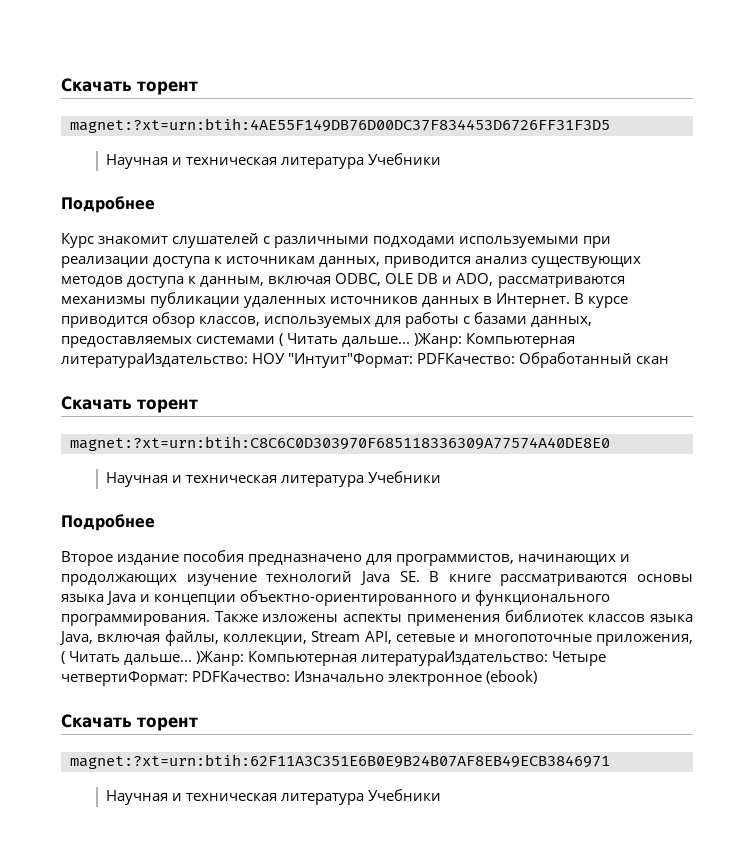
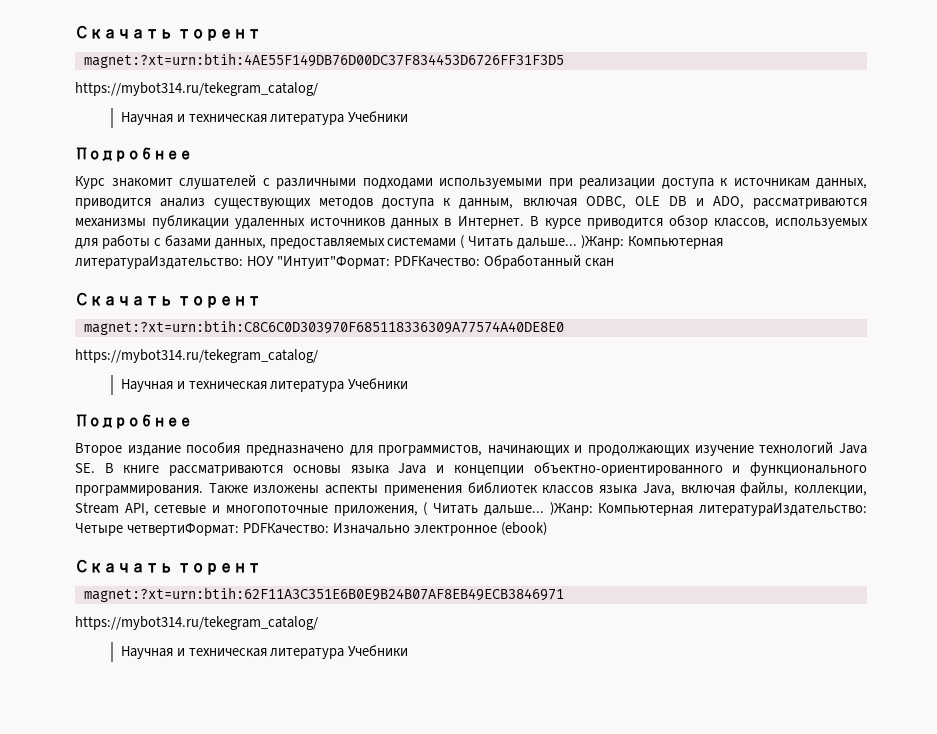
(610, 125) none -> [75,82,318,96] // https://mybot314.ru/tekegram_catalog/
(610, 443) none -> [75,349,318,363] // https://mybot314.ru/tekegram_catalog/
(610, 761) none -> [75,616,318,630] // https://mybot314.ru/tekegram_catalog/

